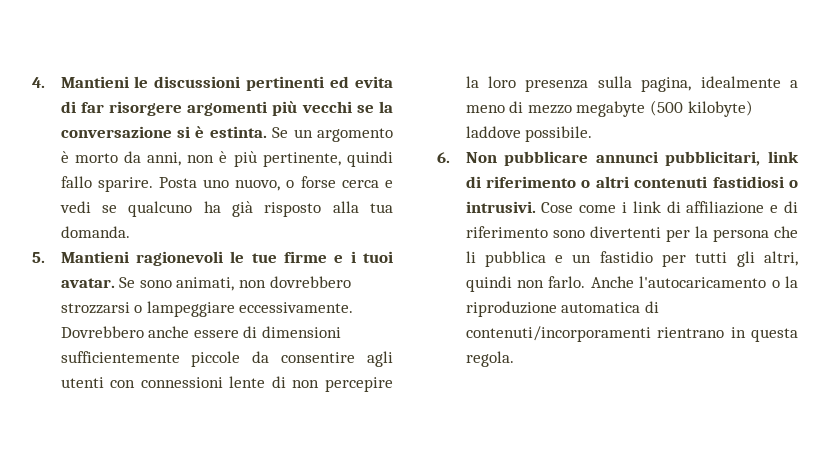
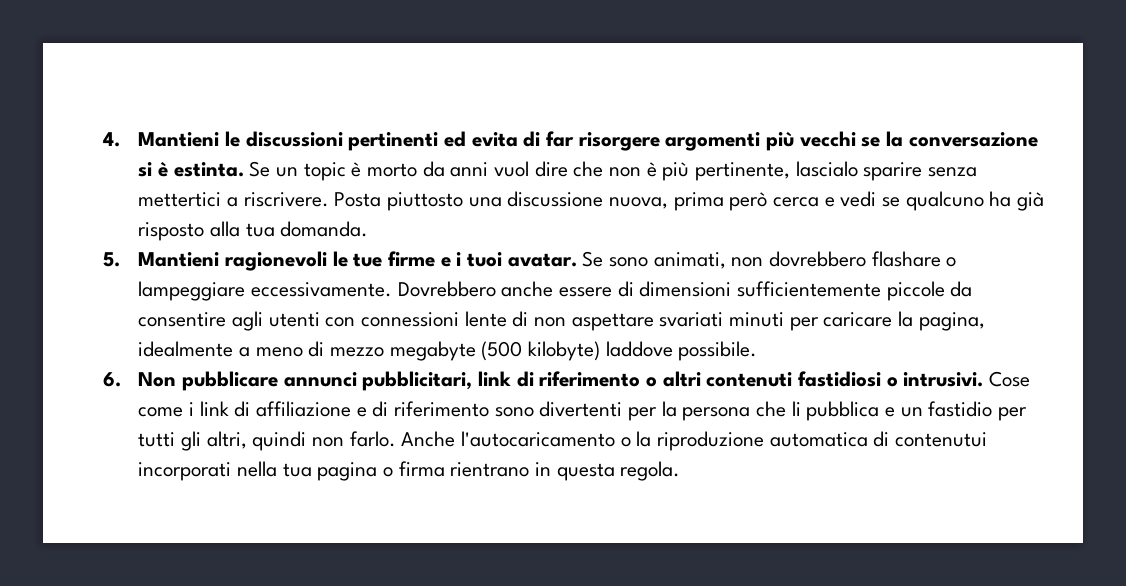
[317,128,393,142] argomento -> [303,162,346,181] topic
[147,151,393,167] [60,176,336,192] anni, non è più pertinente, quindi fallo sparire. Posta uno nuovo, o forse -> [450,161,978,181] [138,191,768,211] anni vuol dire che non è più pertinente, lascialo sparire senza mettertici a riscrivere. Posta piuttosto una discussione nuova, prima però
[60,302,130,314] strozzarsi -> [871,251,941,267] flashare
[325,377,393,392] [465,76,632,92] percepire la loro presenza sulla -> [571,311,914,331] aspettare svariati minuti per caricare la
[465,326,651,342] contenuti/incorporamenti -> [895,432,988,447] [138,461,445,481] contenutui incorporati nella tua pagina o firma

